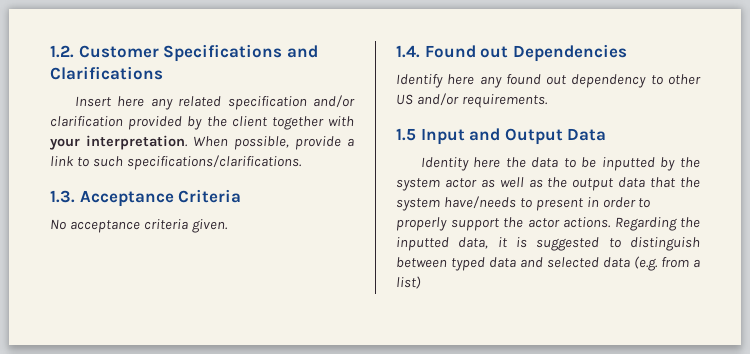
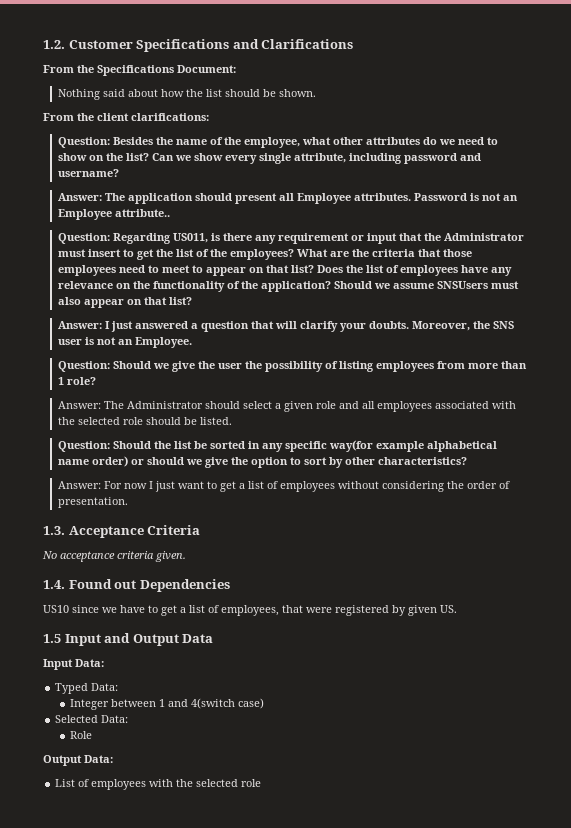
[74,95,356,110] [50,116,354,130] [50,135,354,150] [50,155,302,170] Insert here any related specification and/or clarification provided by the client together with your interpretation. When possible, provide a link to such specifications/clarifications. -> [43,65,236,76] [58,89,317,100] [43,113,209,121] [58,137,499,148] [58,153,482,164] [58,169,120,177] [58,193,519,204] [58,209,171,220] [58,233,525,244] [58,249,473,260] [58,265,513,276] [58,281,520,292] [58,297,193,308] [58,321,515,332] [58,337,193,348] [58,361,528,372] [58,377,97,385] [58,401,517,412] [58,417,233,425] [58,440,498,452] [58,456,468,468] [58,481,511,492] [58,497,129,508] From the Specifications Document: // Nothing said about how the list should be shown. // From the client clarifications: // Question: Besides the name of the employee, what other attributes do we need to show on the list? Can we show every single attribute, including password and username? // Answer: The application should present all Employee attributes. Password is not an Employee attribute.. // Question: Regarding US011, is there any requirement or input that the Administrator must insert to get the list of the employees? What are the criteria that those employees need to meet to appear on that list? Does the list of employees have any relevance on the functionality of the application? Should we assume SNSUsers must also appear on that list? // Answer: I just answered a question that will clarify your doubts. Moreover, the SNS user is not an Employee. // Question: Should we give the user the possibility of listing employees from more than 1 role? // Answer: The Administrator should select a given role and all employees associated with the selected role should be listed. // Question: Should the list be sorted in any specific way(for example alphabetical name order) or should we give the option to sort by other characteristics? // Answer: For now I just want to get a list of employees without considering the order of presentation.
[396,74,701,88] [396,93,548,108] Identify here any found out dependency to other US and/or requirements. -> [43,605,457,616] US10 since we have to get a list of employees, that were registered by given US.
[420,157,700,171] [396,177,700,191] [396,196,652,211] [396,217,700,231] [396,237,700,251] [396,256,700,271] [396,276,421,289] Identity here the data to be inputted by the system actor as well as the output data that the system have/needs to present in order to properly support the actor actions. Regarding the inputted data, it is suggested to distinguish between typed data and selected data (e.g. from a list) -> [43,659,104,670] [55,683,119,694] [70,698,265,710] [55,715,129,723] [70,731,93,739] [43,755,113,766] [55,779,262,790] Input Data: // Typed Data: // Integer between 1 and 4(switch case) // Selected Data: // Role // Output Data: // List of employees with the selected role

